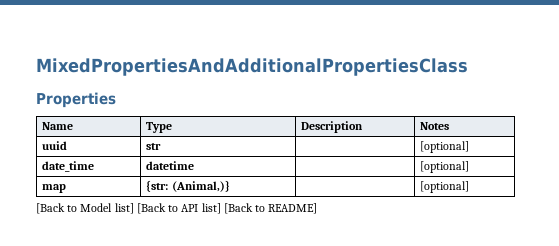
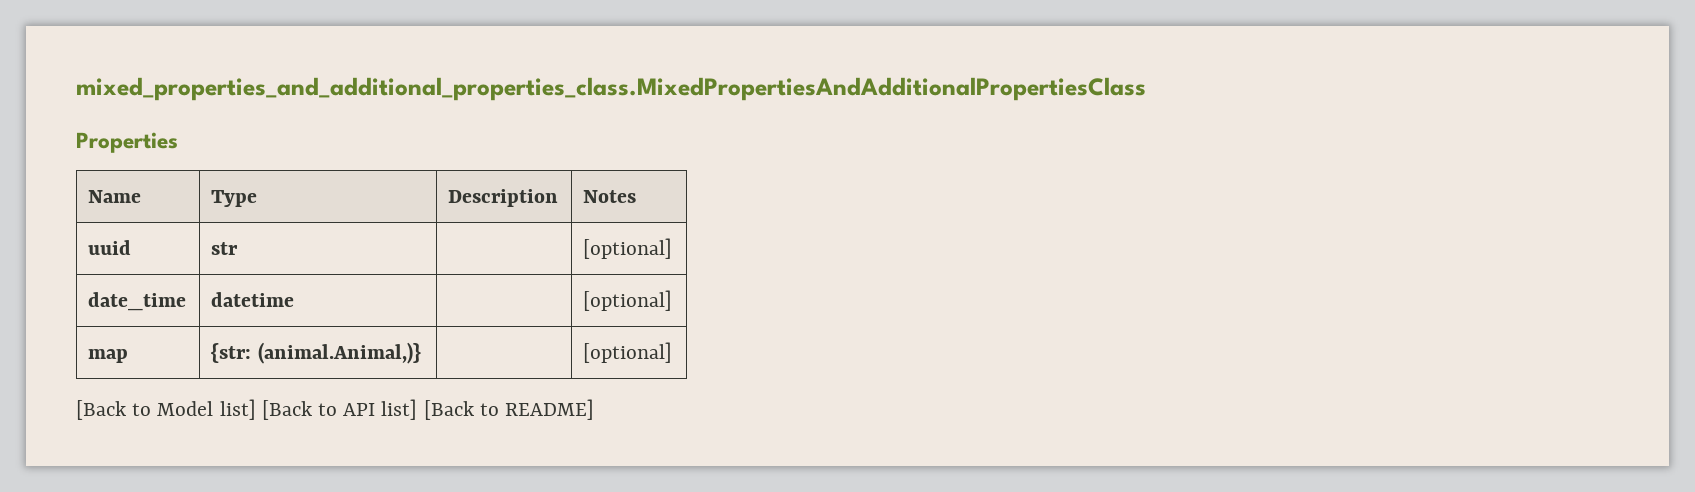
[36,58,468,76] MixedPropertiesAndAdditionalPropertiesClass -> [76,77,1146,101] mixed_properties_and_additional_properties_class.MixedPropertiesAndAdditionalPropertiesClass
[171,180,230,192] (Animal,)} -> [257,342,421,364] (animal.Animal,)}

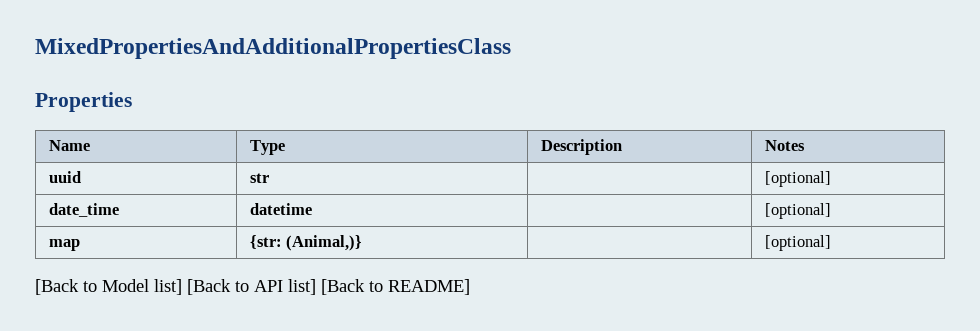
[76,77,1146,101] mixed_properties_and_additional_properties_class.MixedPropertiesAndAdditionalPropertiesClass -> [35,38,511,59] MixedPropertiesAndAdditionalPropertiesClass
[257,342,421,364] (animal.Animal,)} -> [285,235,362,251] (Animal,)}

